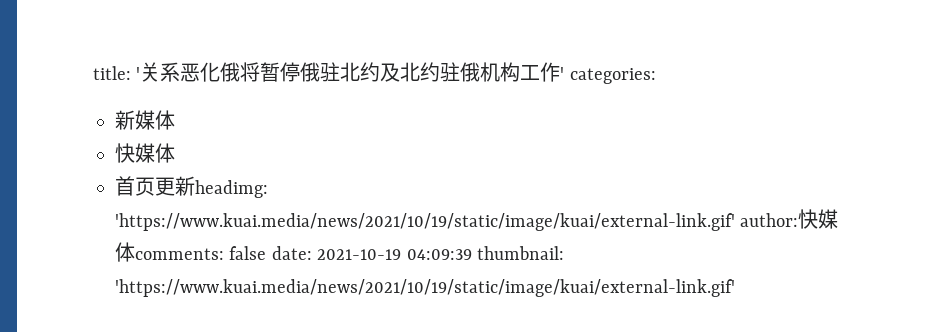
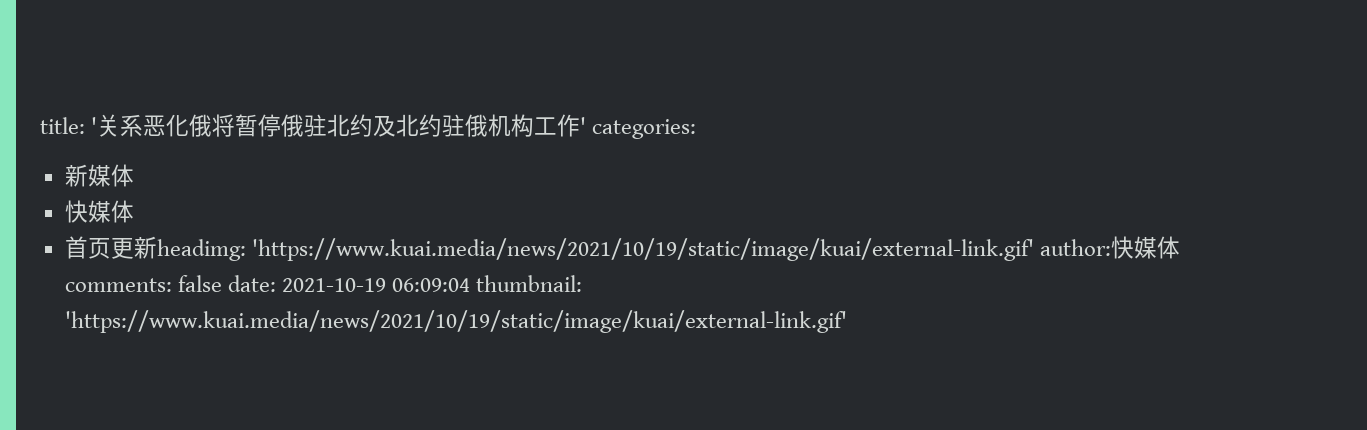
[406,249,472,260] 04:09:39 -> [392,278,471,292] 06:09:04

